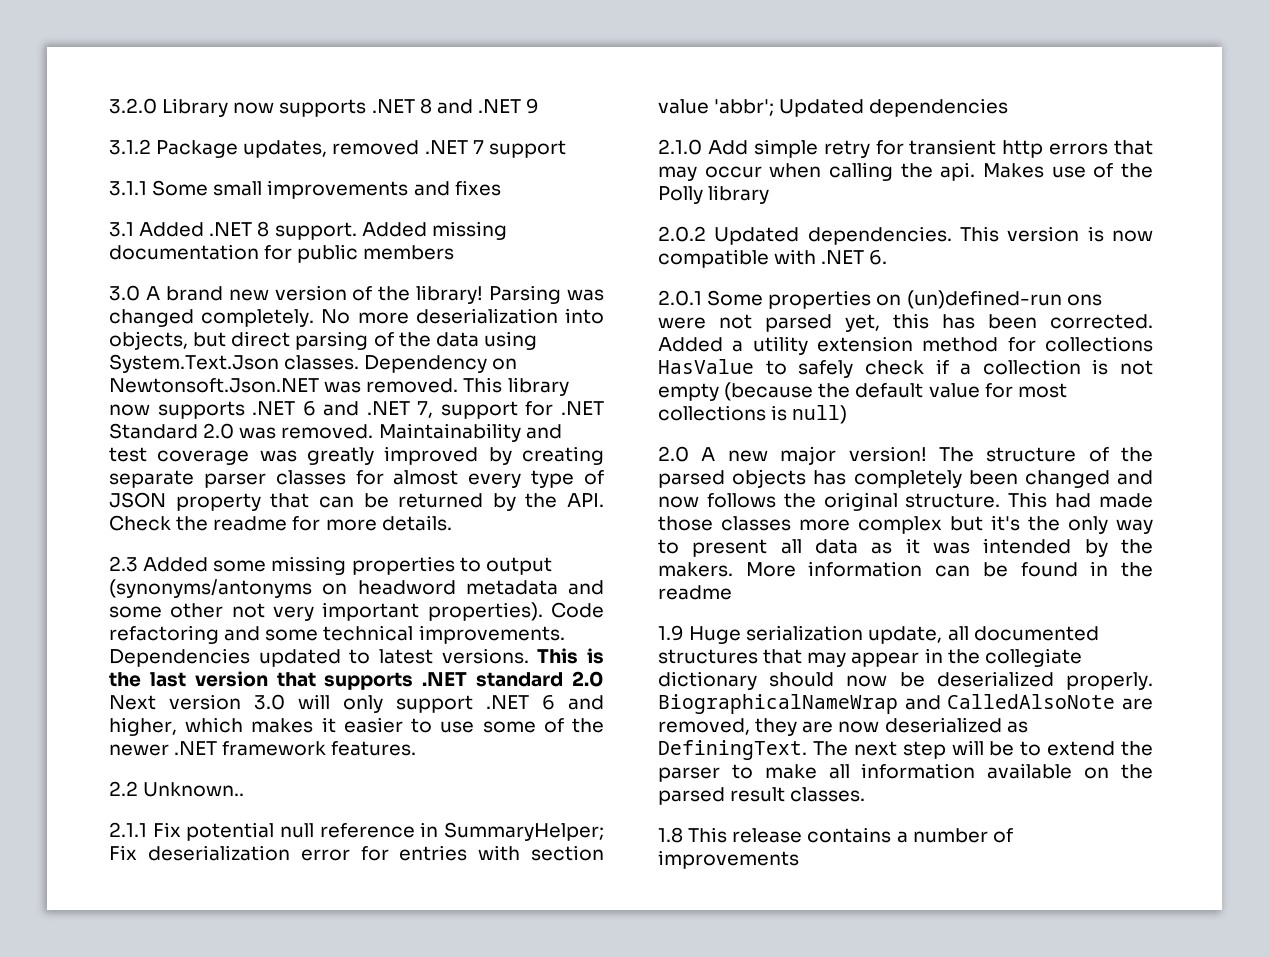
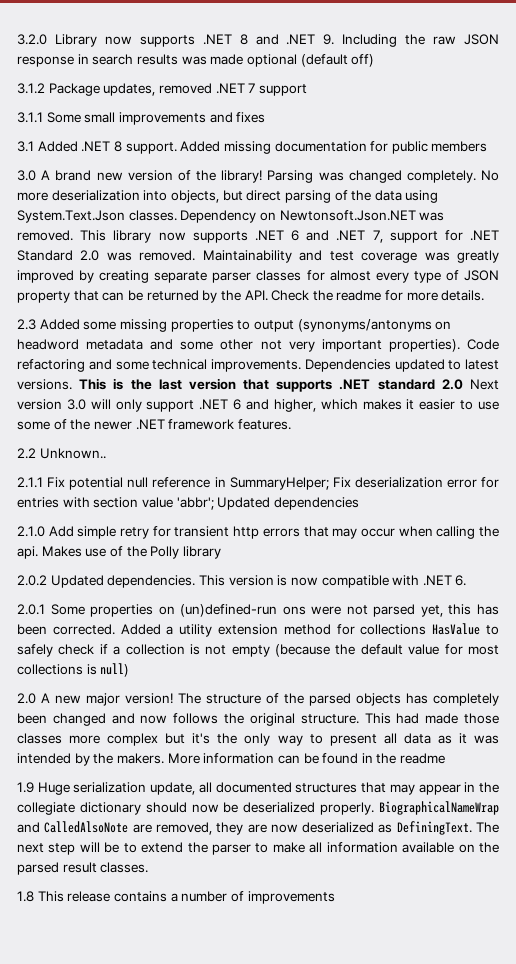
[526,98,540,114] 9 -> [323,34,500,47] [17,54,375,67] 9. Including the raw JSON response in search results was made optional (default off)

